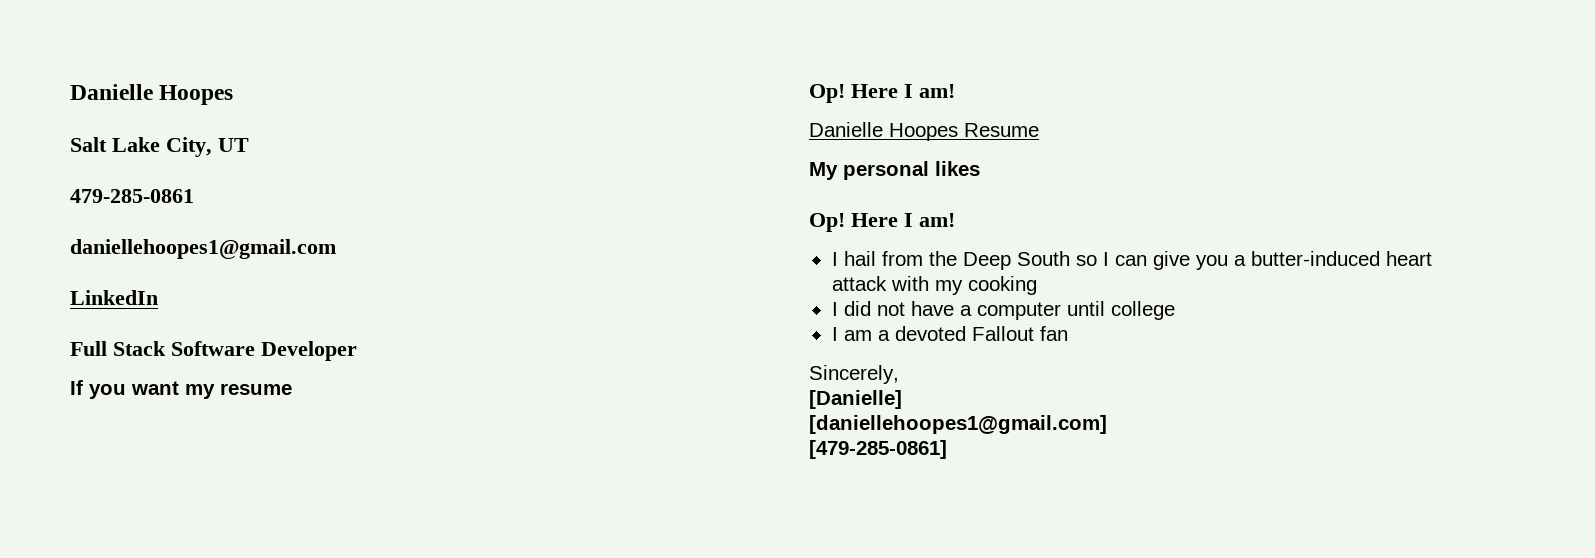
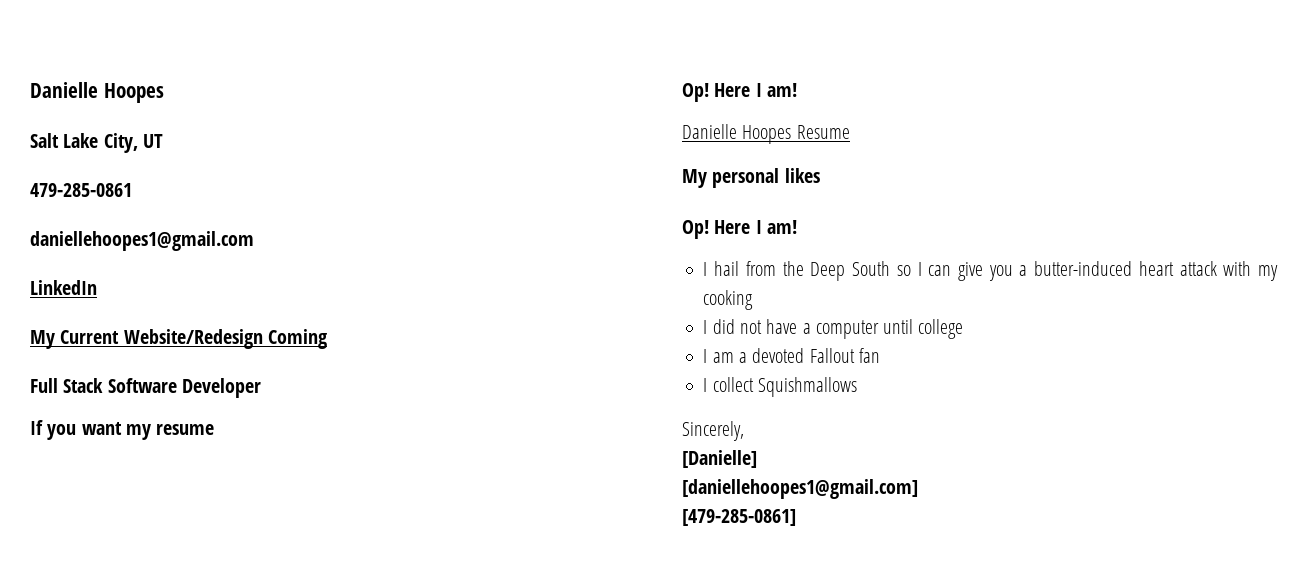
(158, 297) none -> [30,329,327,349] // My Current Website/Redesign Coming
(1068, 333) none -> [703,377,857,397] // I collect Squishmallows

